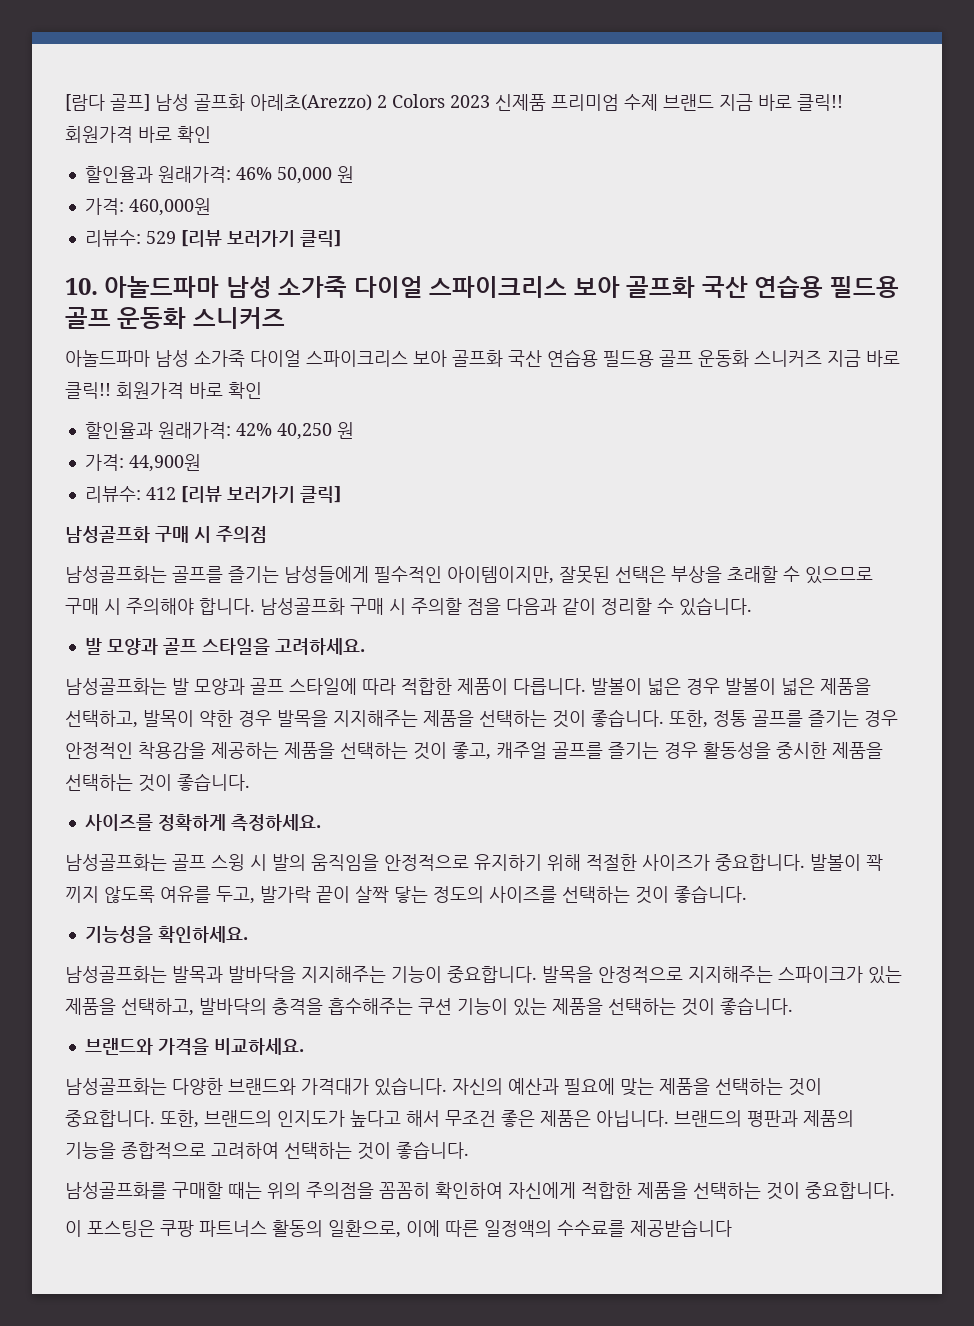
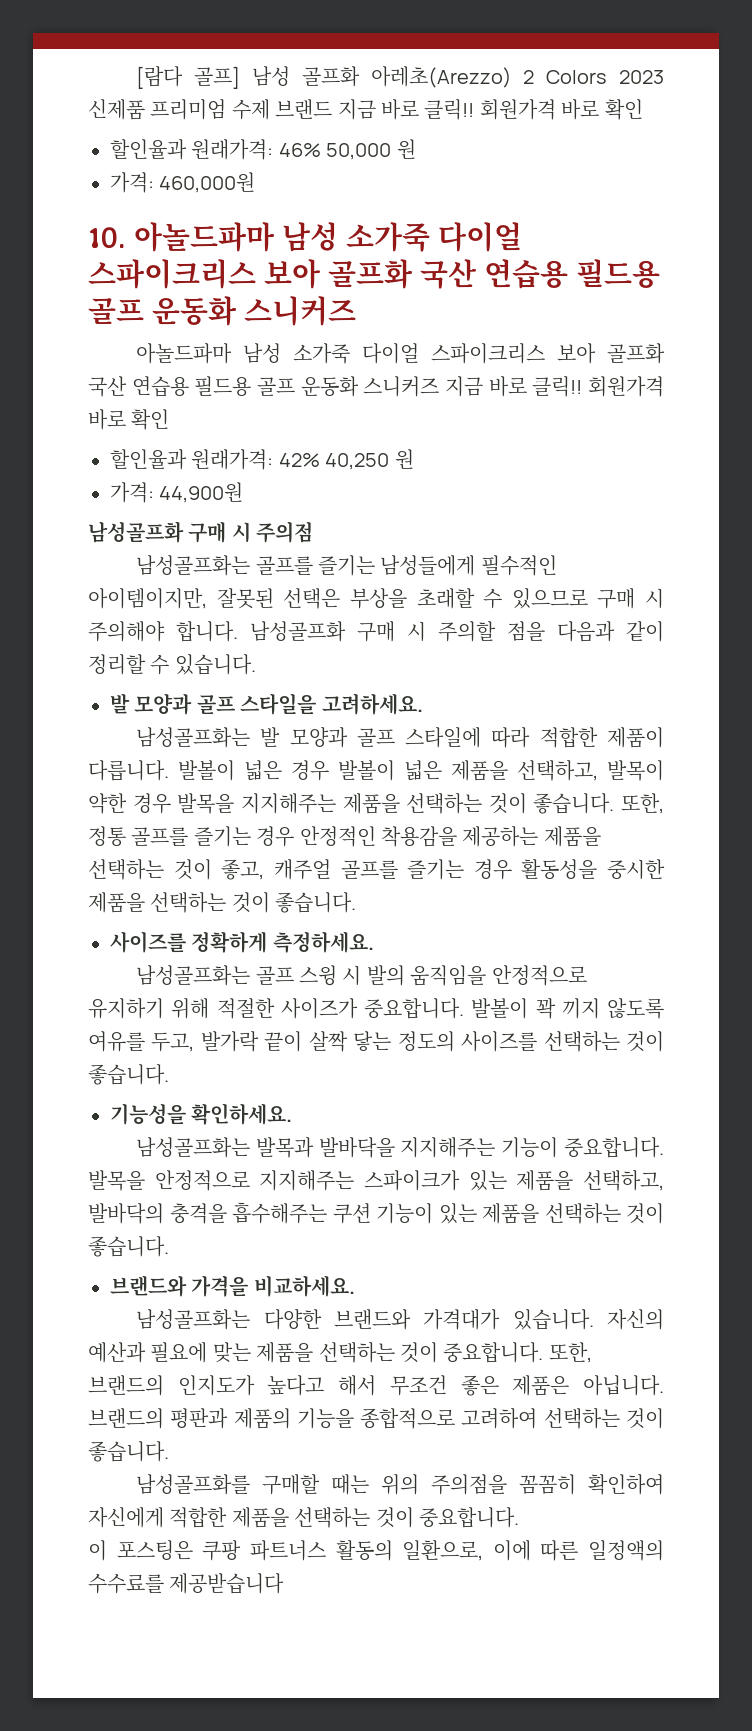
[84,230,341,247] // 리뷰수: 529 [리뷰 보러가기 클릭] -> (256, 182) none
[84,486,341,503] // 리뷰수: 412 [리뷰 보러가기 클릭] -> (244, 492) none

